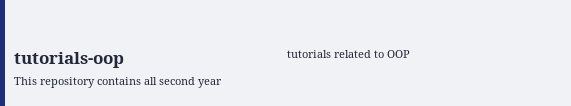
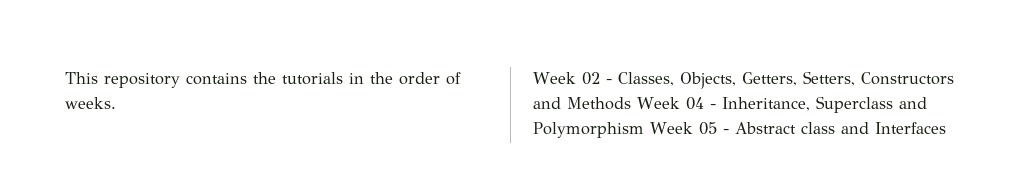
[14,52,124,68] tutorials-oop // -> (65, 78) none
[144,77,222,88] [287,50,410,58] all second year tutorials related to OOP -> [253,72,461,85] [65,97,116,109] [533,71,954,89] [533,96,927,113] [533,122,946,138] the tutorials in the order of weeks. // Week 02 - Classes, Objects, Getters, Setters, Constructors and Methods Week 04 - Inheritance, Superclass and Polymorphism Week 05 - Abstract class and Interfaces

